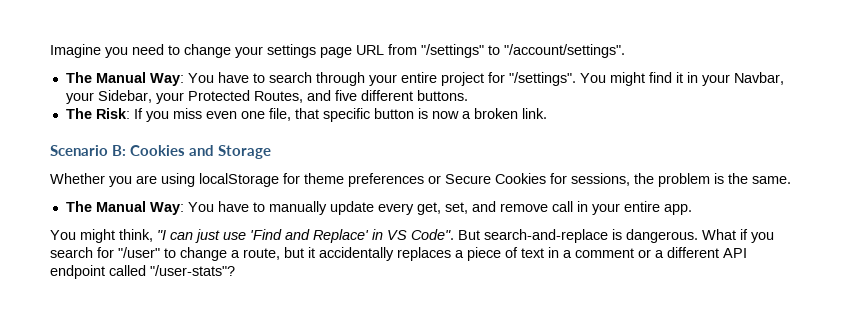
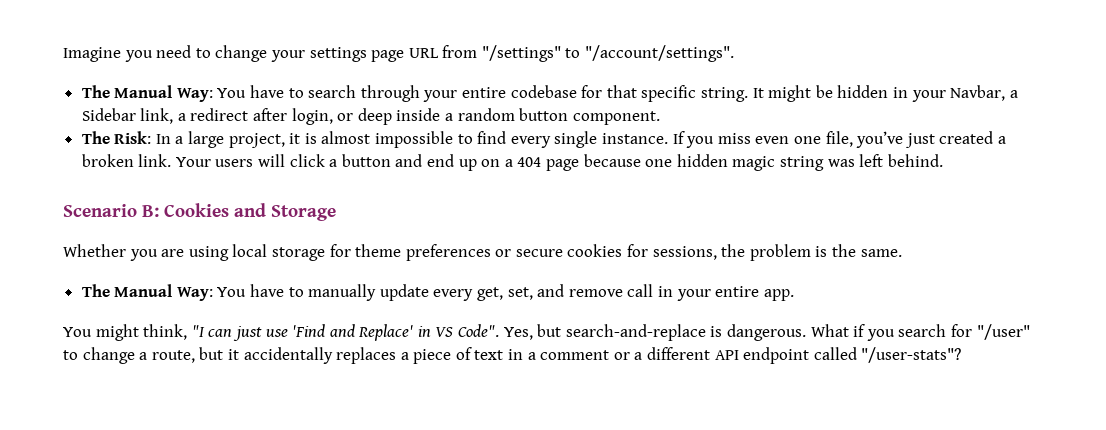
[440,72,784,86] [65,90,468,104] [65,108,130,119] project for "/settings". You might find it in your Navbar, your Sidebar, your Protected Routes, and five different buttons. // The Risk: -> [510,85,1018,102] [81,108,660,125] [81,131,668,148] codebase for that specific string. It might be hidden in your Navbar, a Sidebar link, a redirect after login, or deep inside a random button component. // The Risk: In a large project, it is almost impossible to find every single instance.
[294,108,547,122] that specific button is now a broken link. -> [856,131,1006,148] [81,154,943,171] you’ve just created a broken link. Your users will click a button and end up on a 404 page because one hidden magic string was left behind.
[199,173,279,187] localStorage -> [232,244,325,261] local storage
[445,173,546,184] Secure Cookies -> [515,244,623,257] secure cookies
[458,230,480,240] But -> [503,324,562,340] Yes, but

